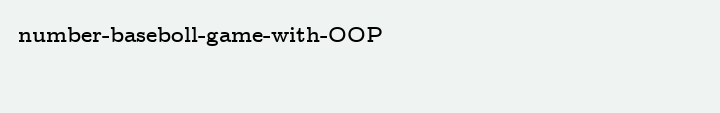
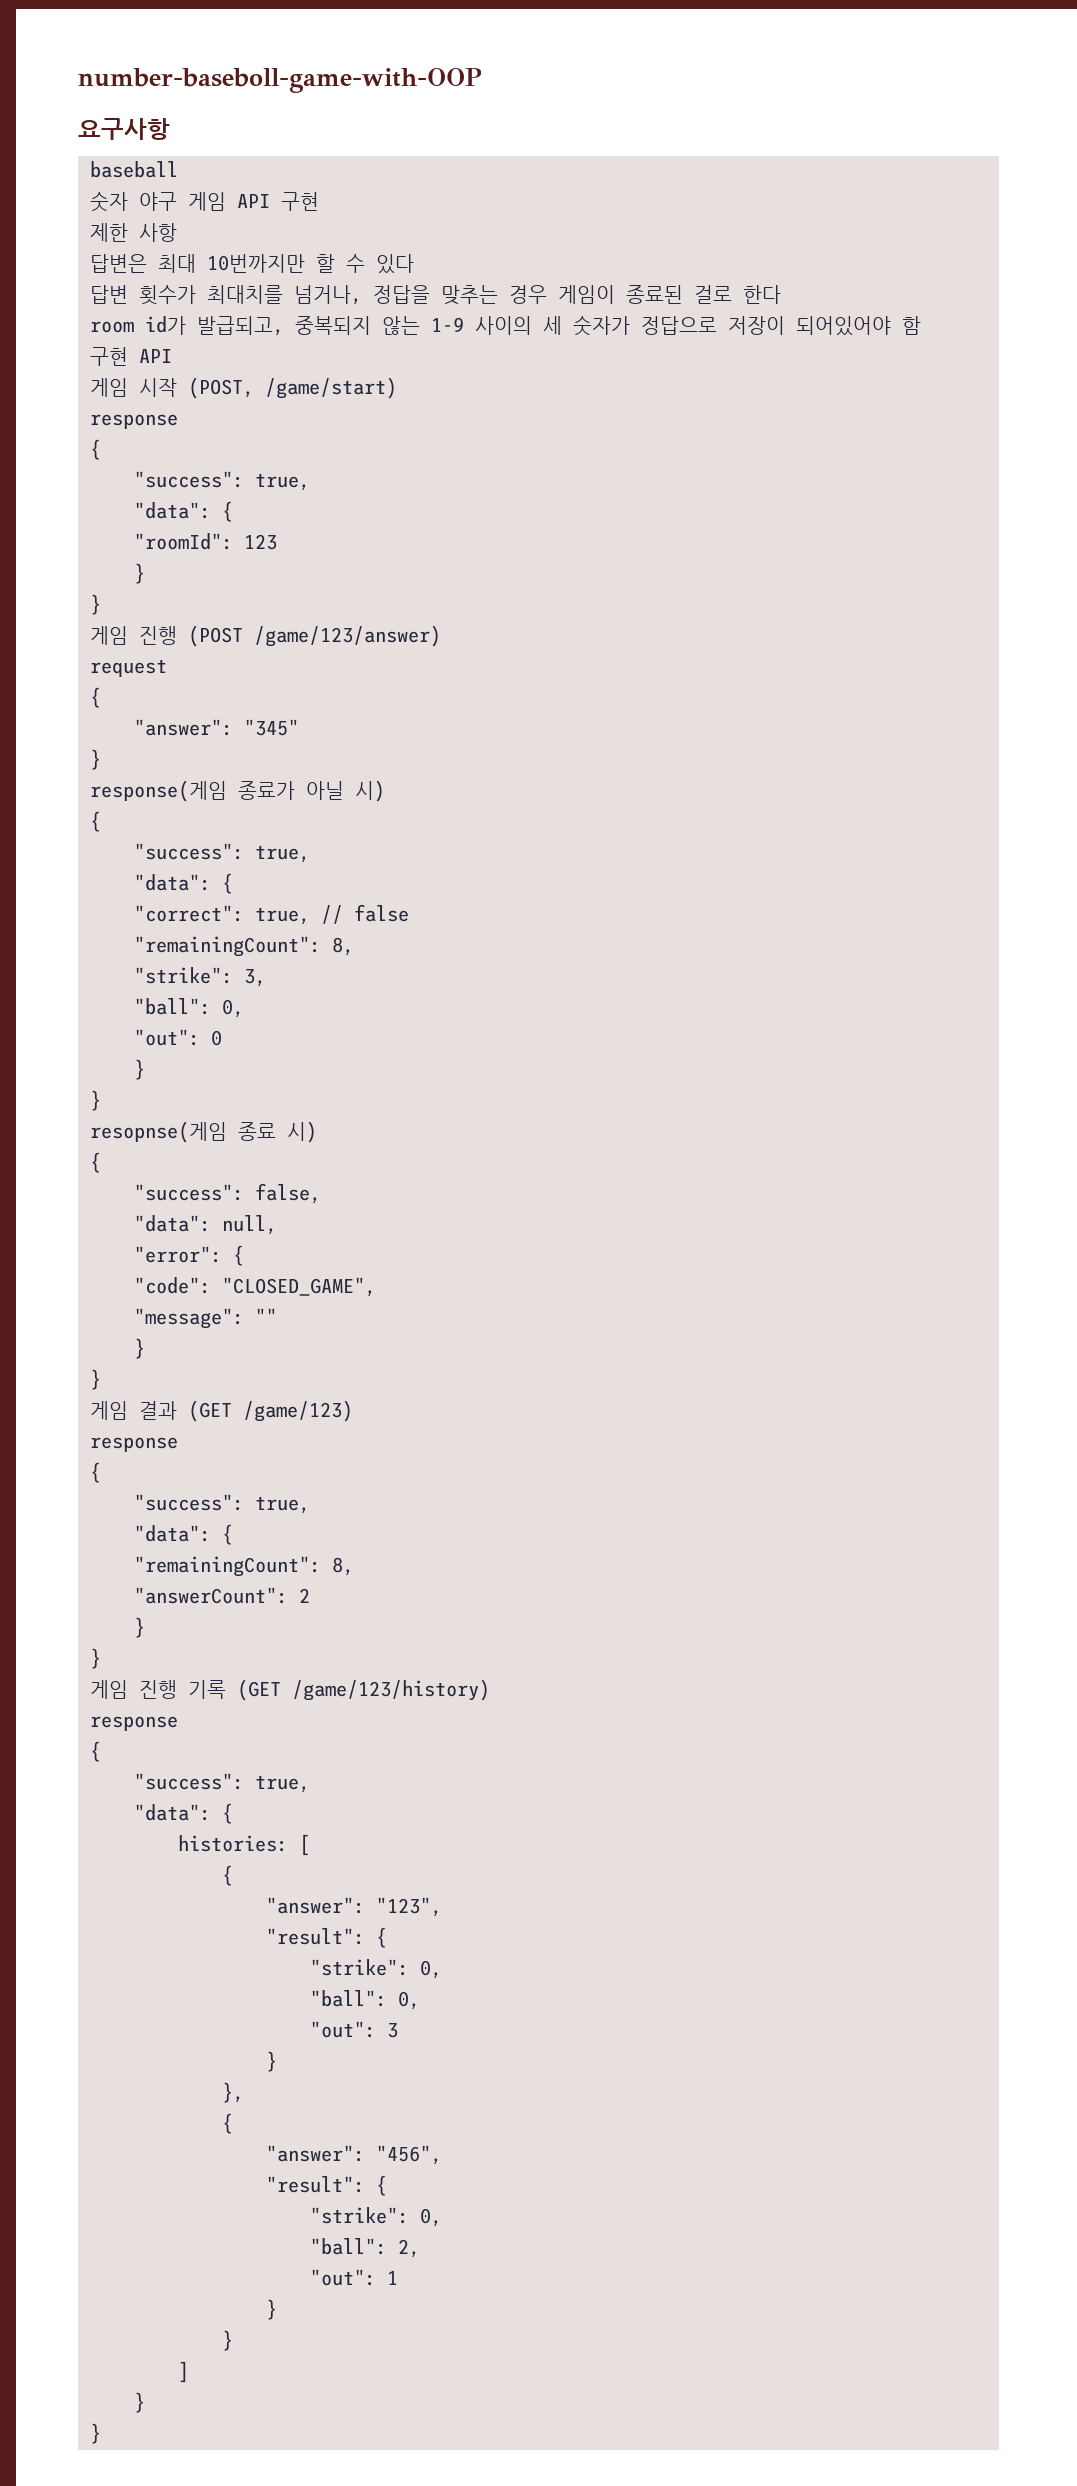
(383, 36) none -> [78,118,170,140] [90,161,179,178] [90,191,320,212] [90,223,178,242] [90,254,415,274] [90,285,782,305] [90,315,922,336] [90,347,173,366] [90,377,398,399] [90,414,179,429] [90,439,102,460] [134,471,311,491] [134,501,234,522] [134,533,278,550] [134,563,146,584] [90,594,102,615] [90,625,442,647] [90,659,168,677] [90,687,102,708] [134,719,300,736] [90,749,102,770] [90,780,386,802] [90,811,102,832] [134,843,311,863] [134,873,234,894] [134,904,410,925] [134,936,355,957] [134,967,267,987] [134,998,245,1018] [134,1029,223,1046] [134,1059,146,1080] [90,1090,102,1111] [90,1121,318,1143] [90,1152,102,1173] [134,1183,322,1204] [134,1215,278,1235] [134,1245,245,1266] [134,1277,377,1297] [134,1308,278,1329] [134,1338,146,1359] [90,1369,102,1390] [90,1400,354,1422] [90,1437,179,1452] [90,1462,102,1483] [134,1494,311,1514] [134,1524,234,1545] [134,1556,355,1577] [134,1587,311,1604] [134,1617,146,1638] [90,1648,102,1669] [90,1679,491,1701] [90,1716,179,1731] [90,1741,102,1762] [134,1773,311,1793] [134,1803,234,1824] [178,1834,311,1856] [222,1865,234,1886] [266,1897,443,1917] [266,1927,388,1948] [310,1959,443,1979] [310,1990,421,2010] [310,2021,399,2038] [266,2051,278,2072] [222,2082,245,2103] [222,2113,234,2134] [266,2145,443,2165] [266,2175,388,2196] [310,2207,443,2227] [310,2238,421,2258] [310,2269,399,2286] [266,2299,278,2320] [222,2330,234,2351] [178,2361,190,2383] [134,2392,146,2413] [90,2423,102,2444] // 요구사항 // baseball // 숫자 야구 게임 API 구현 // 제한 사항 // 답변은 최대 10번까지만 할 수 있다 // 답변 횟수가 최대치를 넘거나, 정답을 맞추는 경우 게임이 종료된 걸로 한다 // room id가 발급되고, 중복되지 않는 1-9 사이의 세 숫자가 정답으로 저장이 되어있어야 함 // 구현 API // 게임 시작 (POST, /game/start) // response // { // "success": true, // "data": { // "roomId": 123 // } // } // 게임 진행 (POST /game/123/answer) // request // { // "answer": "345" // } // response(게임 종료가 아닐 시) // { // "success": true, // "data": { // "correct": true, // false // "remainingCount": 8, // "strike": 3, // "ball": 0, // "out": 0 // } // } // resopnse(게임 종료 시) // { // "success": false, // "data": null, // "error": { // "code": "CLOSED_GAME", // "message": "" // } // } // 게임 결과 (GET /game/123) // response // { // "success": true, // "data": { // "remainingCount": 8, // "answerCount": 2 // } // } // 게임 진행 기록 (GET /game/123/history) // response // { // "success": true, // "data": { // histories: [ // { // "answer": "123", // "result": { // "strike": 0, // "ball": 0, // "out": 3 // } // }, // { // "answer": "456", // "result": { // "strike": 0, // "ball": 2, // "out": 1 // } // } // ] // } // }

